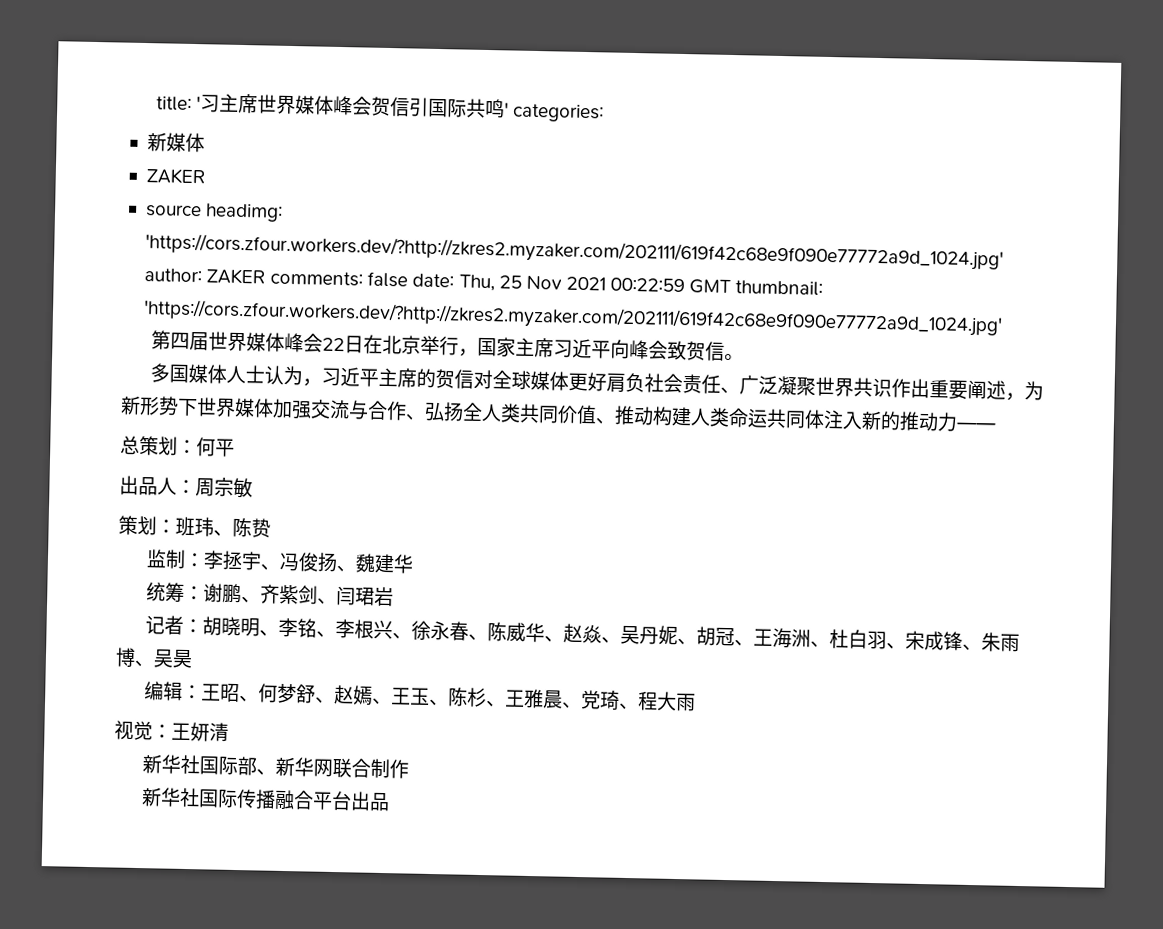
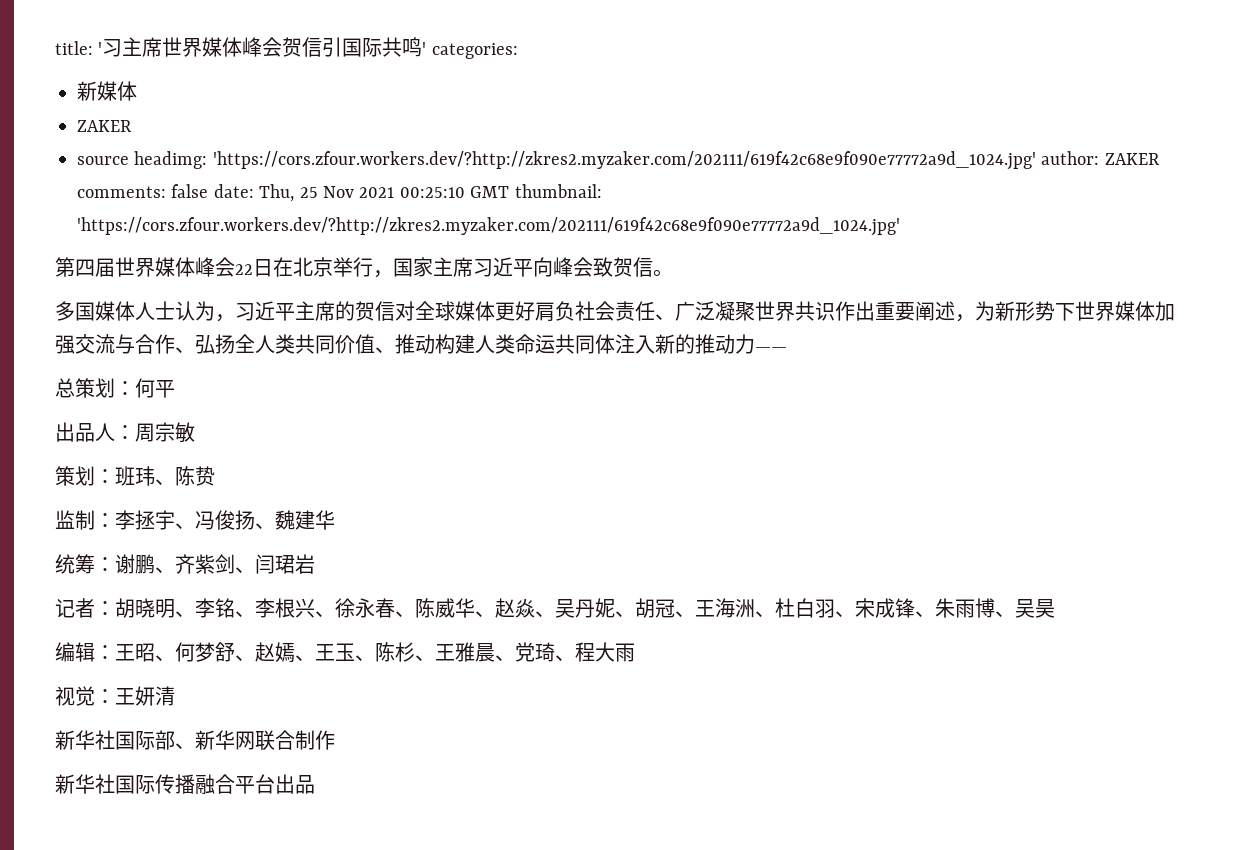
[610,277,686,293] 00:22:59 -> [399,187,465,198] 00:25:10

